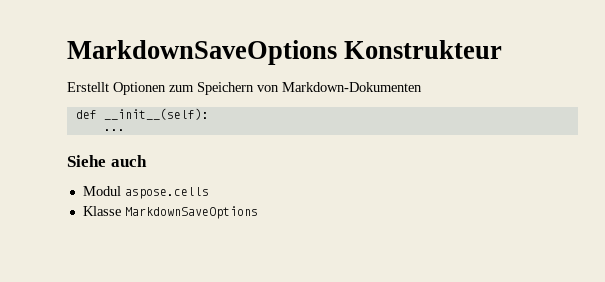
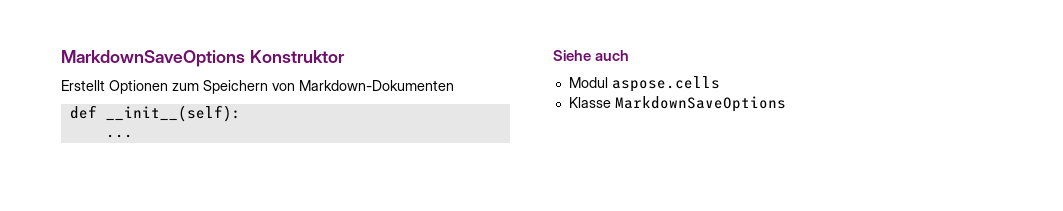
[67,40,503,65] MarkdownSaveOptions Konstrukteur -> [61,50,344,67] MarkdownSaveOptions Konstruktor

